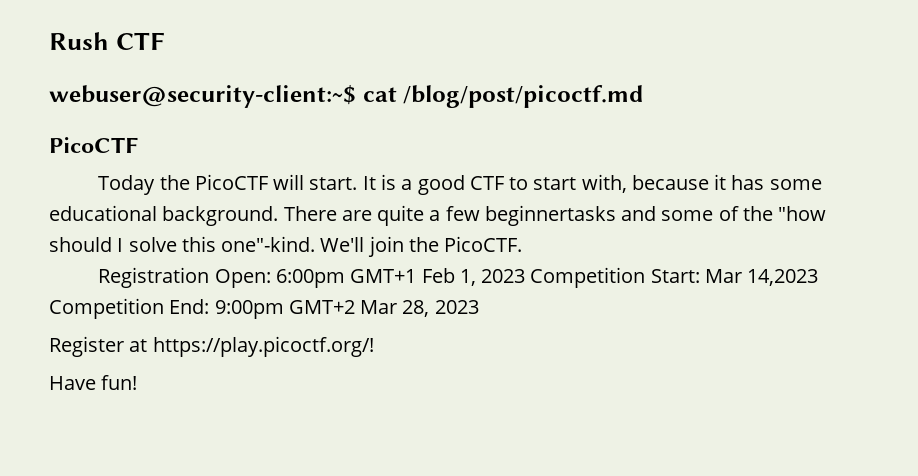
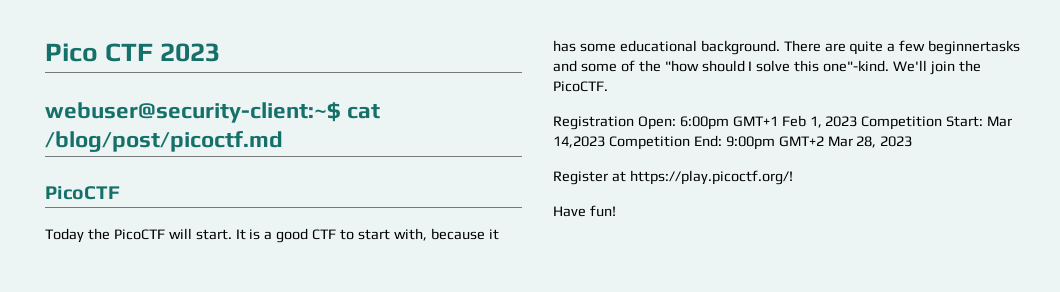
[49,32,165,50] Rush CTF -> [45,43,221,62] Pico CTF 2023

